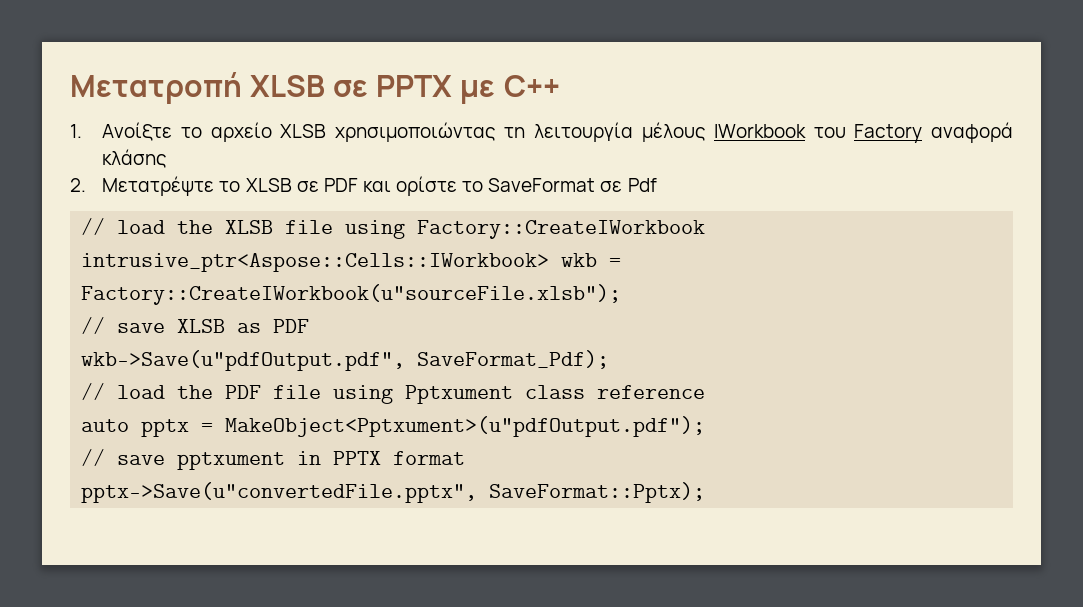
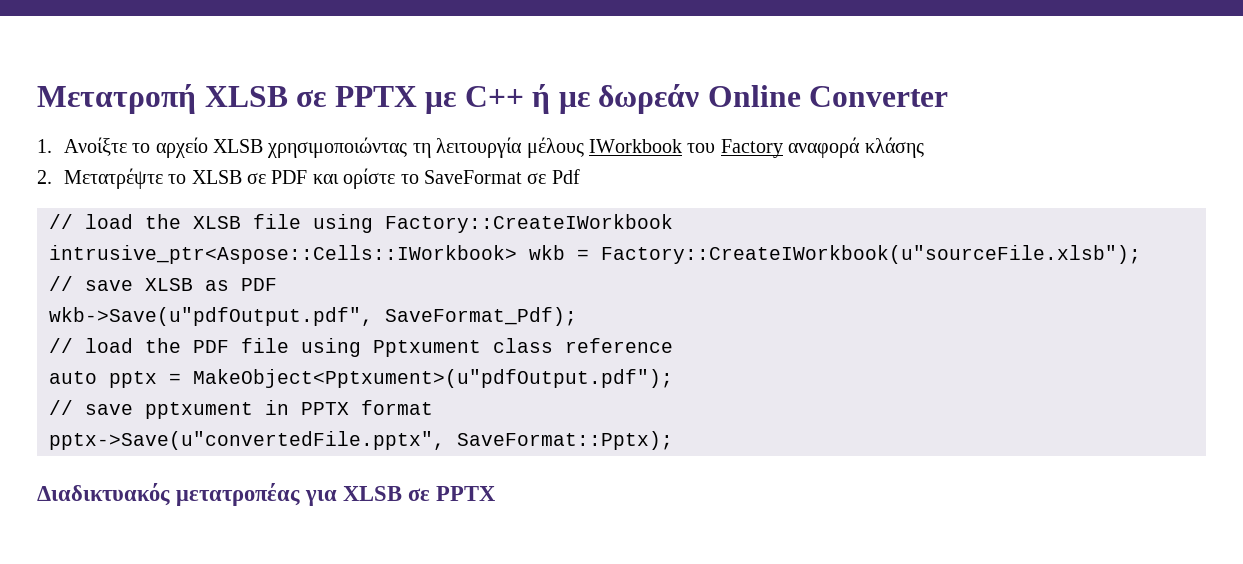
(560, 86) none -> [532,84,949,114] ή με δωρεάν Online Converter
(706, 492) none -> [37,483,496,506] // Διαδικτυακός μετατροπέας για XLSB σε PPTX

